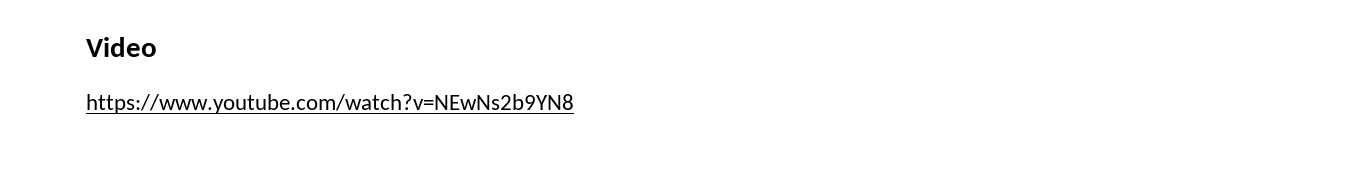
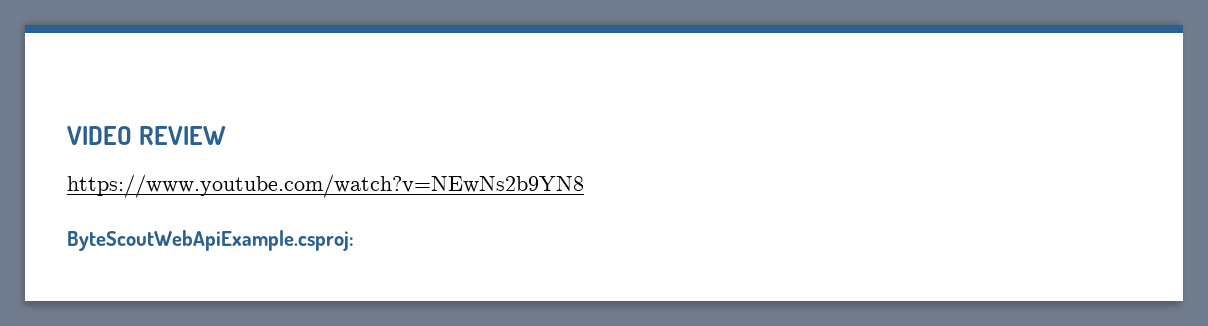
[86,37,157,57] Video -> [67,126,226,145] VIDEO REVIEW
(574, 104) none -> [67,230,354,251] // ByteScoutWebApiExample.csproj:

